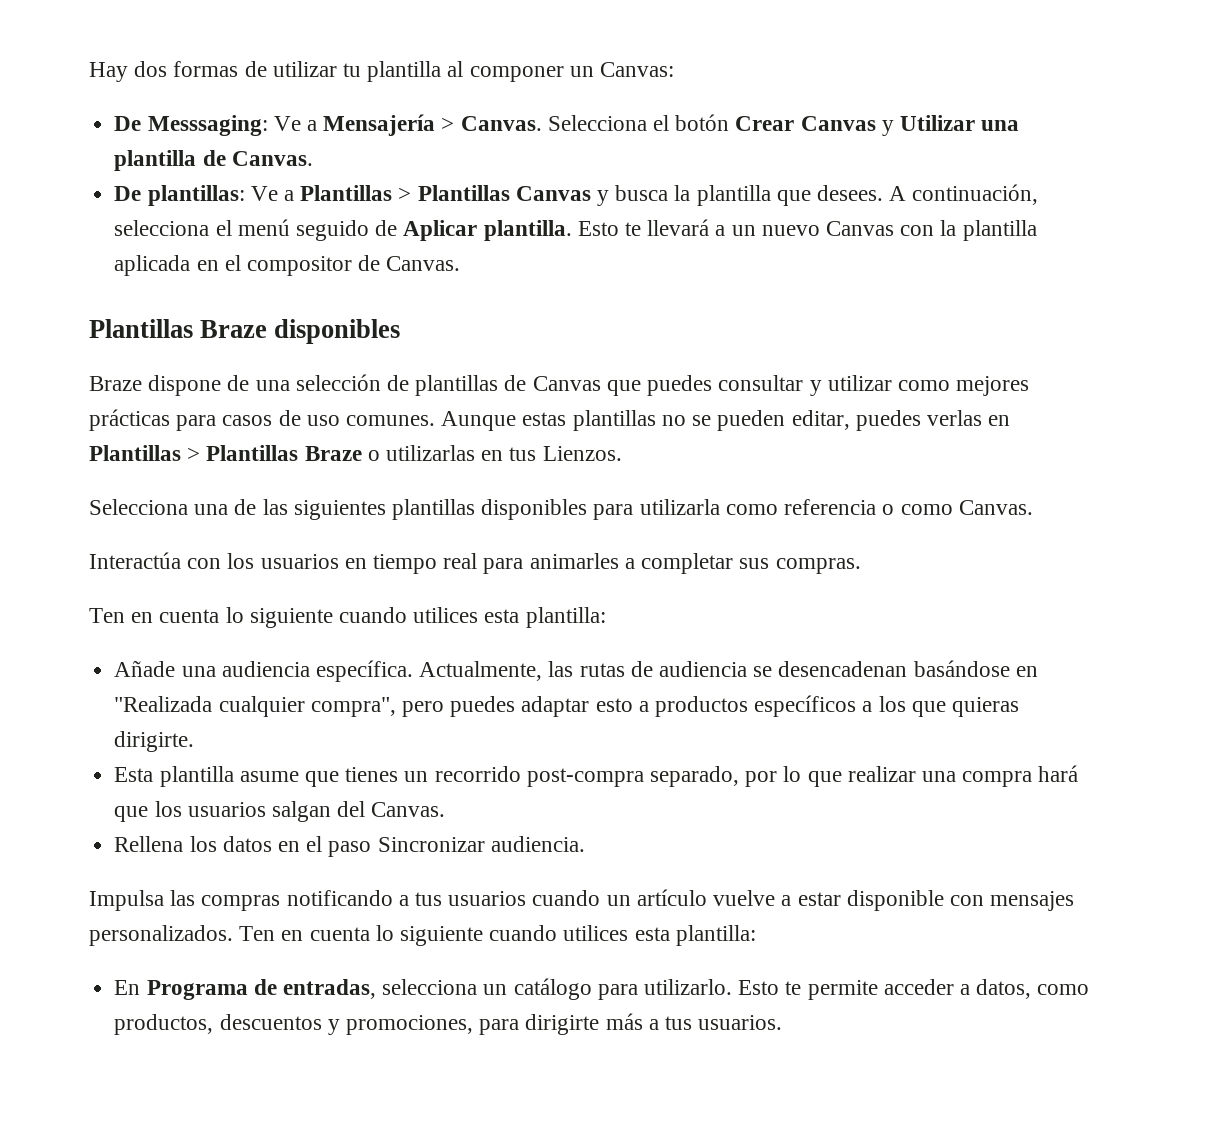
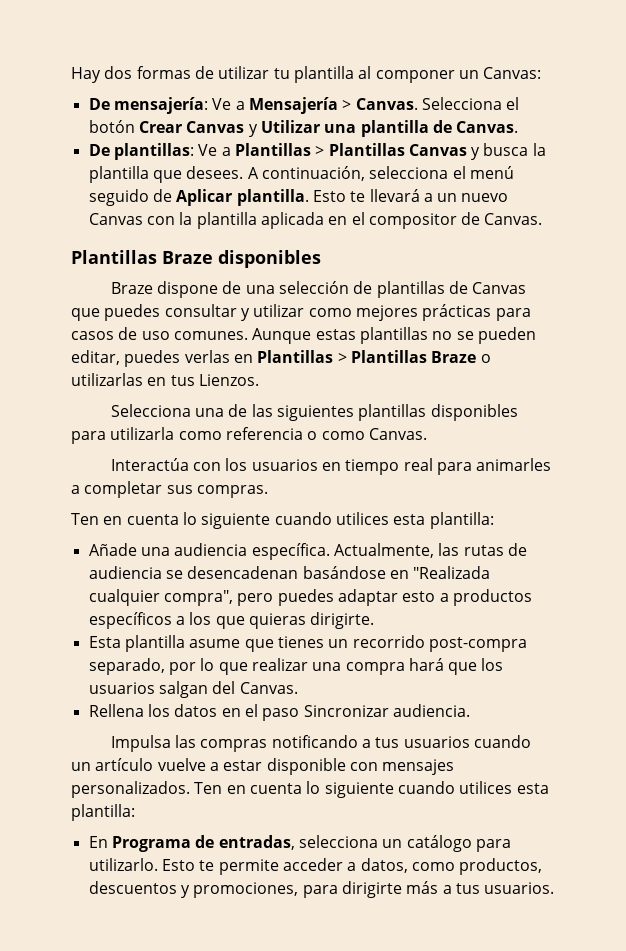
[147,115,268,136] Messsaging: -> [113,97,208,114] mensajería:

